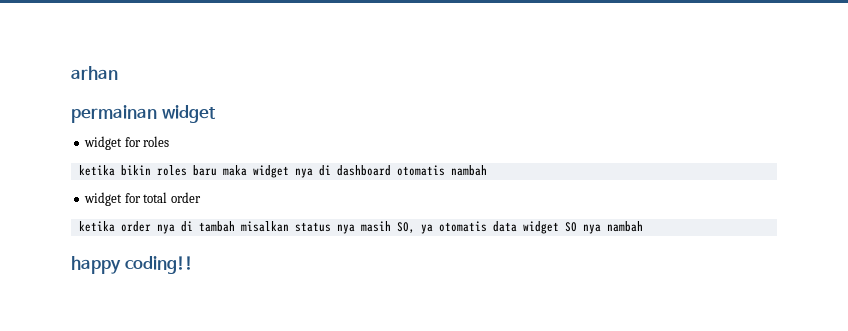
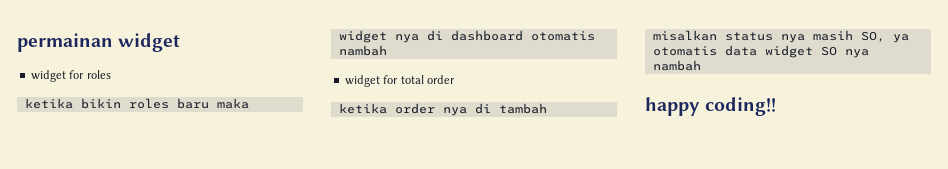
[71,66,118,80] arhan // -> (17, 42) none

